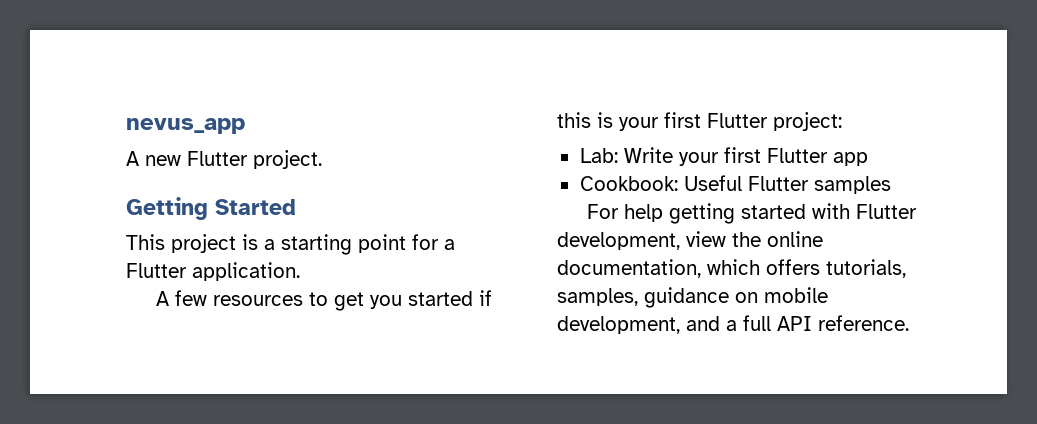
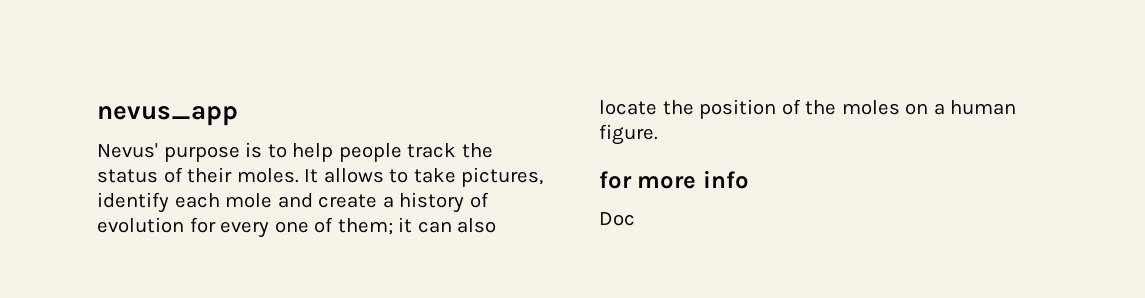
[126,150,322,169] [126,197,296,220] [126,234,455,255] [126,262,300,281] [155,290,492,311] [557,112,842,131] [579,147,868,166] [579,175,891,194] [586,203,917,224] [557,231,823,250] [557,259,906,278] [557,287,828,308] [557,315,909,334] A new Flutter project. // Getting Started // This project is a starting point for a Flutter application. // A few resources to get you started if this is your first Flutter project: // Lab: Write your first Flutter app // Cookbook: Useful Flutter samples // For help getting started with Flutter development, view the online documentation, which offers tutorials, samples, guidance on mobile development, and a full API reference. -> [97,142,493,162] [97,167,544,187] [97,192,489,213] [97,217,497,238] [599,99,1017,119] [599,124,658,145] [599,170,749,189] [599,212,635,226] Nevus' purpose is to help people track the status of their moles. It allows to take pictures, identify each mole and create a history of evolution for every one of them; it can also locate the position of the moles on a human figure. // for more info // Doc

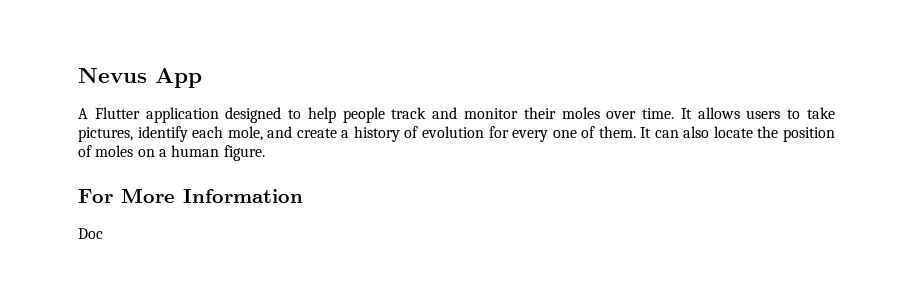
[97,106,238,126] [97,142,493,162] [97,167,299,183] nevus_app // Nevus' purpose is to help people track the status of their moles. -> [78,68,202,88] [78,107,675,123] Nevus App // A Flutter application designed to help people track and monitor their moles over time.
(384, 175) none -> [746,110,781,119] users
[225,193,273,208] mole -> [227,126,263,141] mole,
[337,217,413,235] them; it -> [598,126,652,138] them. It
[805,100,837,115] the -> (92, 151) none
[599,170,749,189] for more info -> [78,188,303,203] For More Information

